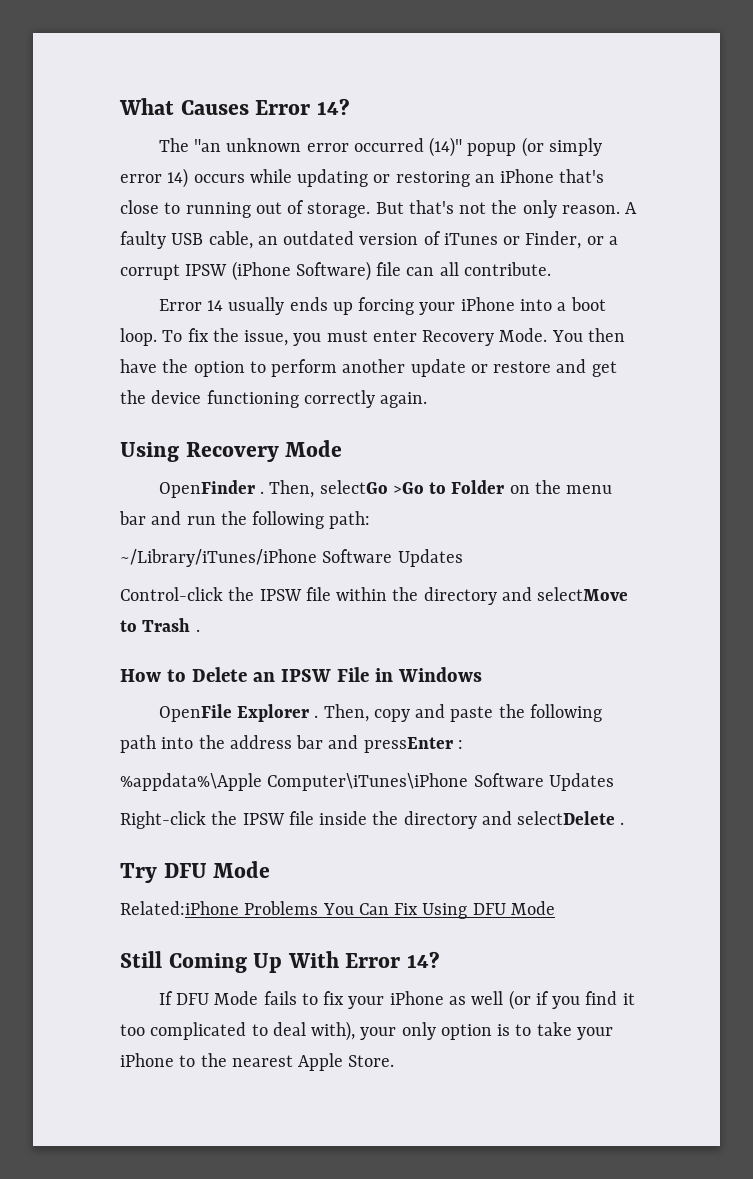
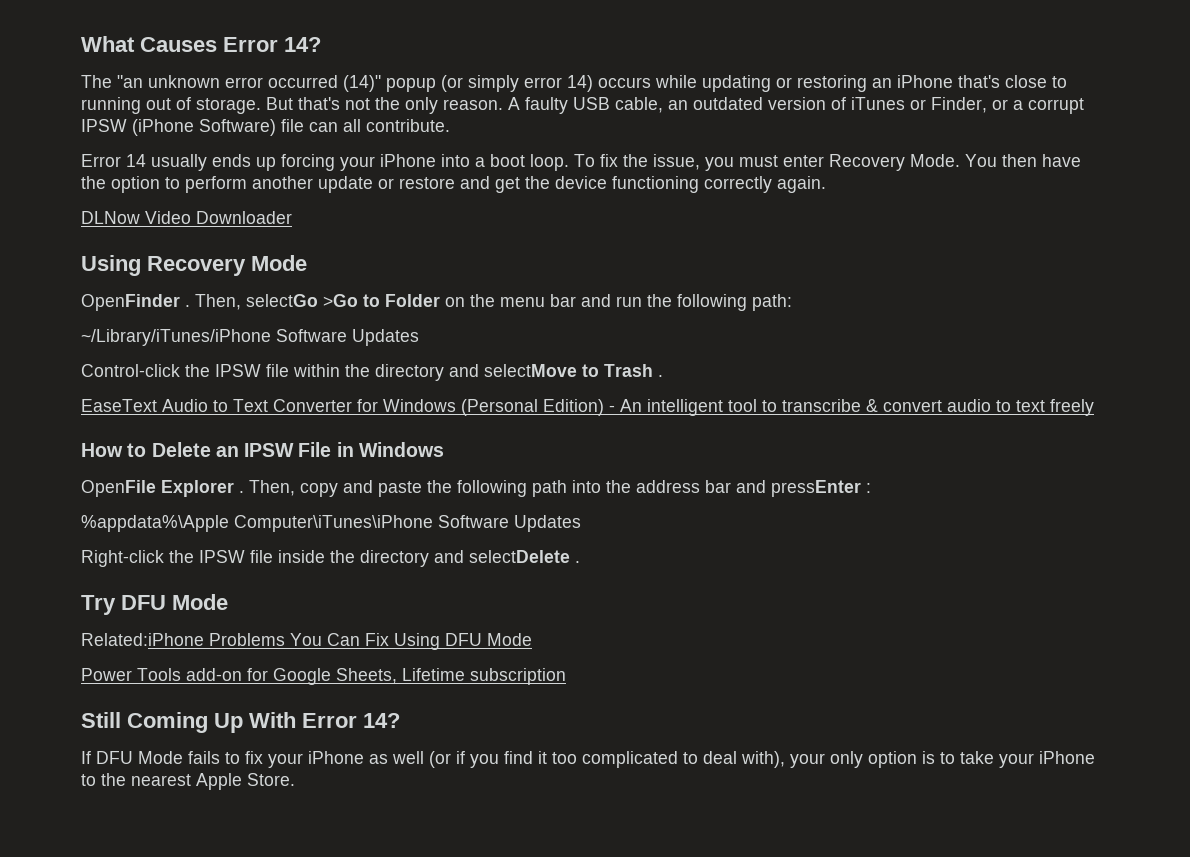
(428, 400) none -> [81,211,292,224] // DLNow Video Downloader
(200, 630) none -> [81,399,1094,416] // EaseText Audio to Text Converter for Windows (Personal Edition) - An intelligent tool to transcribe & convert audio to text freely
(555, 908) none -> [81,668,566,685] // Power Tools add-on for Google Sheets, Lifetime subscription

